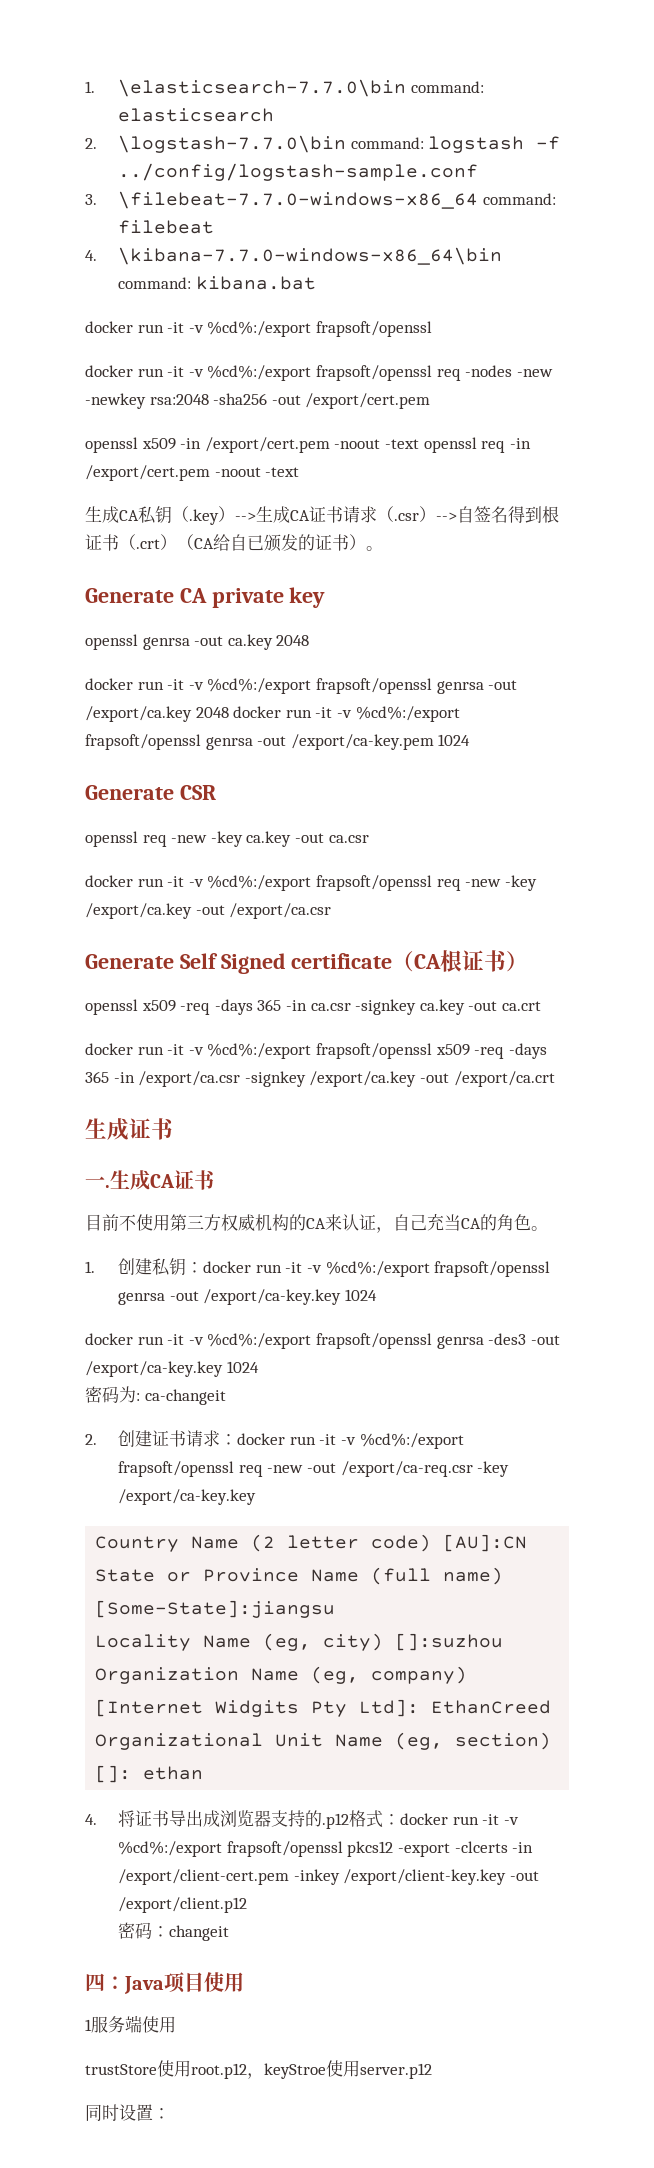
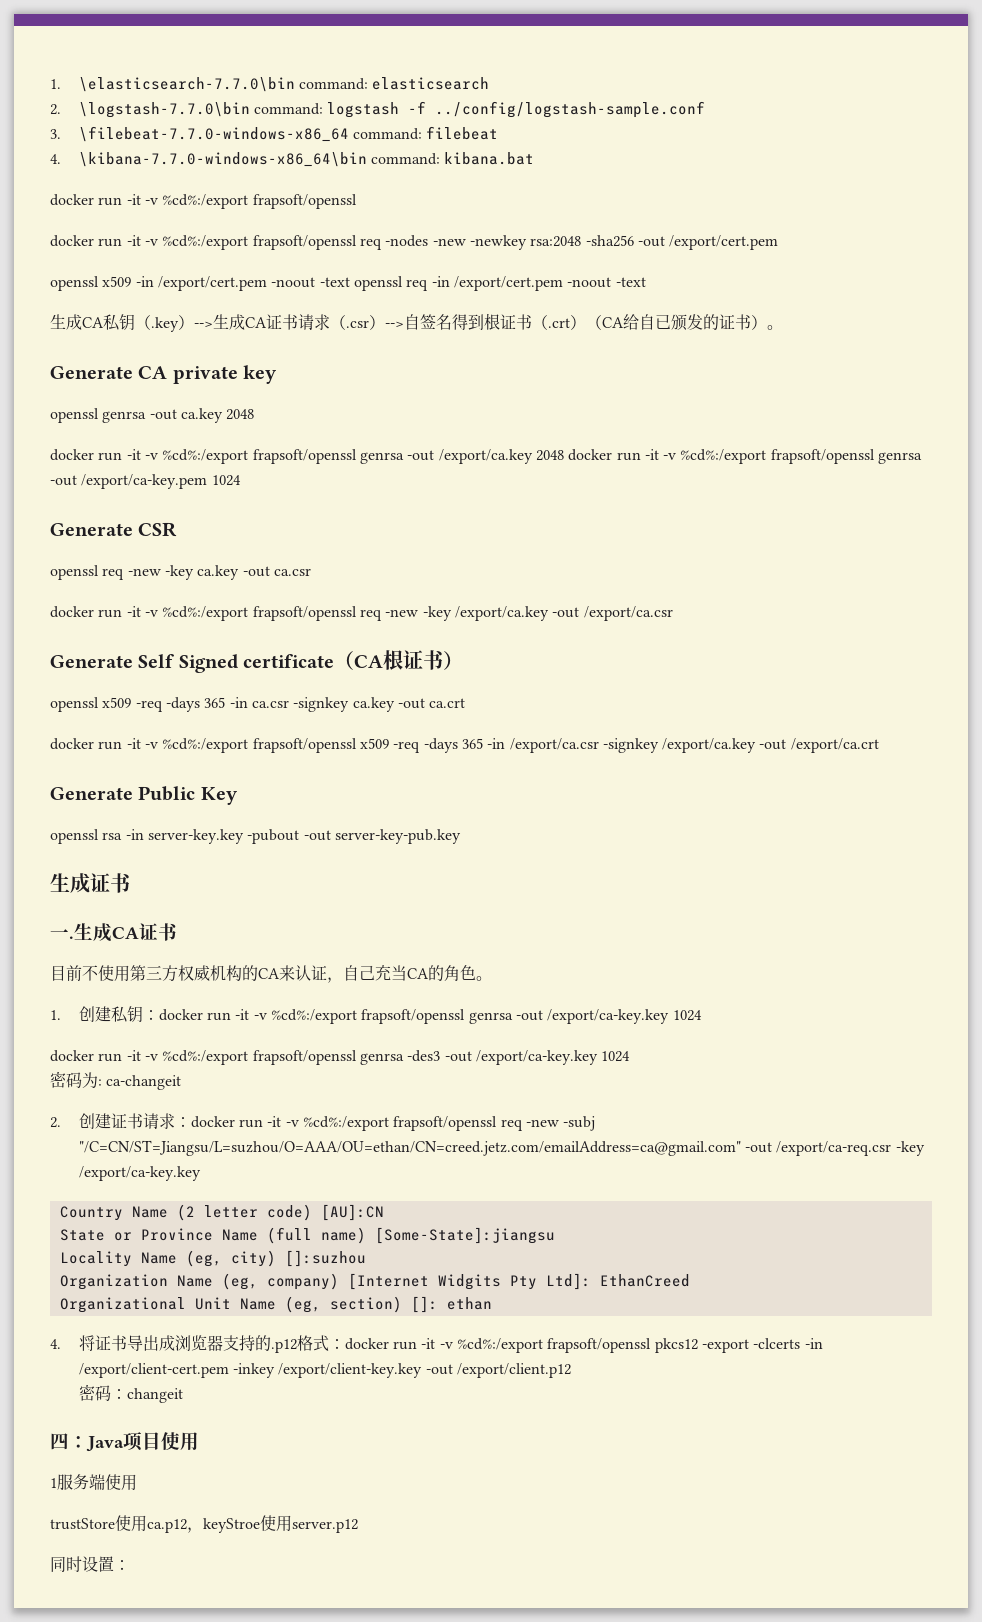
(555, 1079) none -> [50,786,238,805] [50,829,461,844] // Generate Public Key // openssl rsa -in server-key.key -pubout -out server-key-pub.key
(304, 1469) none -> [563,1116,596,1131] [78,1140,741,1156] -subj "/C=CN/ST=Jiangsu/L=suzhou/O=AAA/OU=ethan/CN=creed.jetz.com/emailAddress=ca@gmail.com"
[191,2063,247,2079] root.p12 -> [147,1519,187,1533] ca.p12

